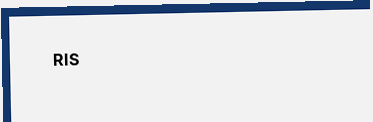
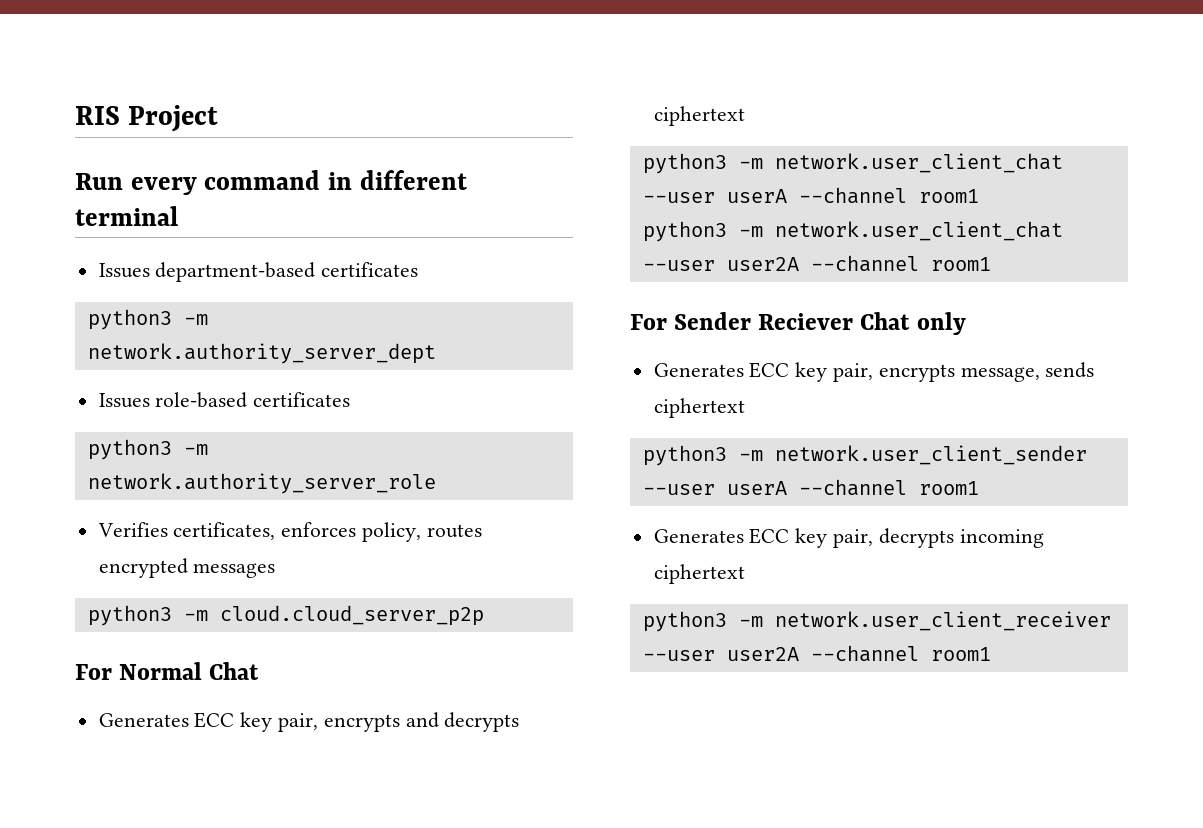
(80, 59) none -> [128,105,219,132] [75,170,467,195] [75,206,178,226] [98,262,419,282] [87,309,208,330] [87,343,436,364] [98,392,351,408] [87,439,208,460] [87,473,436,494] [97,522,482,542] [98,558,276,578] [87,605,484,626] [75,662,260,680] [98,712,520,732] [653,106,745,126] [642,153,1063,174] [642,187,979,204] [642,221,1063,242] [642,255,991,272] [630,312,966,335] [653,362,1095,382] [653,398,745,418] [642,445,1087,466] [642,479,979,496] [653,528,1044,548] [653,564,745,584] [642,611,1111,632] [642,645,991,662] Project // Run every command in different terminal // Issues department-based certificates // python3 -m network.authority_server_dept // Issues role-based certificates // python3 -m network.authority_server_role // Verifies certificates, enforces policy, routes encrypted messages // python3 -m cloud.cloud_server_p2p // For Normal Chat // Generates ECC key pair, encrypts and decrypts ciphertext // python3 -m network.user_client_chat --user userA --channel room1 // python3 -m network.user_client_chat --user user2A --channel room1 // For Sender Reciever Chat only // Generates ECC key pair, encrypts message, sends ciphertext // python3 -m network.user_client_sender --user userA --channel room1 // Generates ECC key pair, decrypts incoming ciphertext // python3 -m network.user_client_receiver --user user2A --channel room1

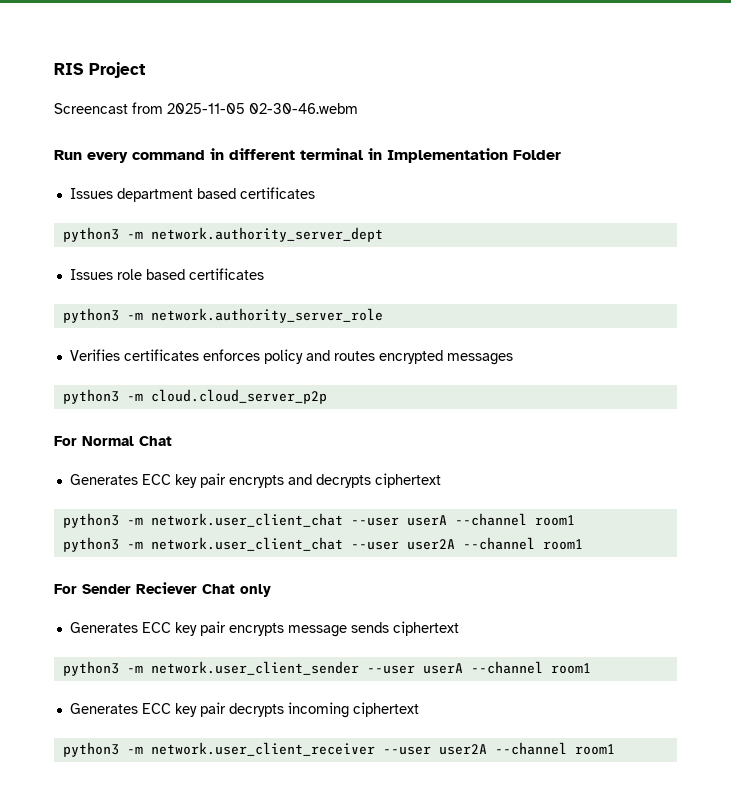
(219, 118) none -> [54,102,358,114] // Screencast from 2025-11-05 02-30-46.webm
[98,262,316,282] // Issues department-based -> [368,148,561,163] [69,188,236,202] in Implementation Folder // Issues department based
[155,392,248,408] role-based -> [116,269,185,280] role based
[173,522,422,542] certificates, enforces policy, -> [123,349,330,364] certificates enforces policy and
[278,713,319,732] pair, -> [199,473,226,488] pair
[833,363,1040,382] pair, encrypts message, -> [199,621,347,637] pair encrypts message
[833,529,874,548] pair, -> [199,702,226,717] pair

